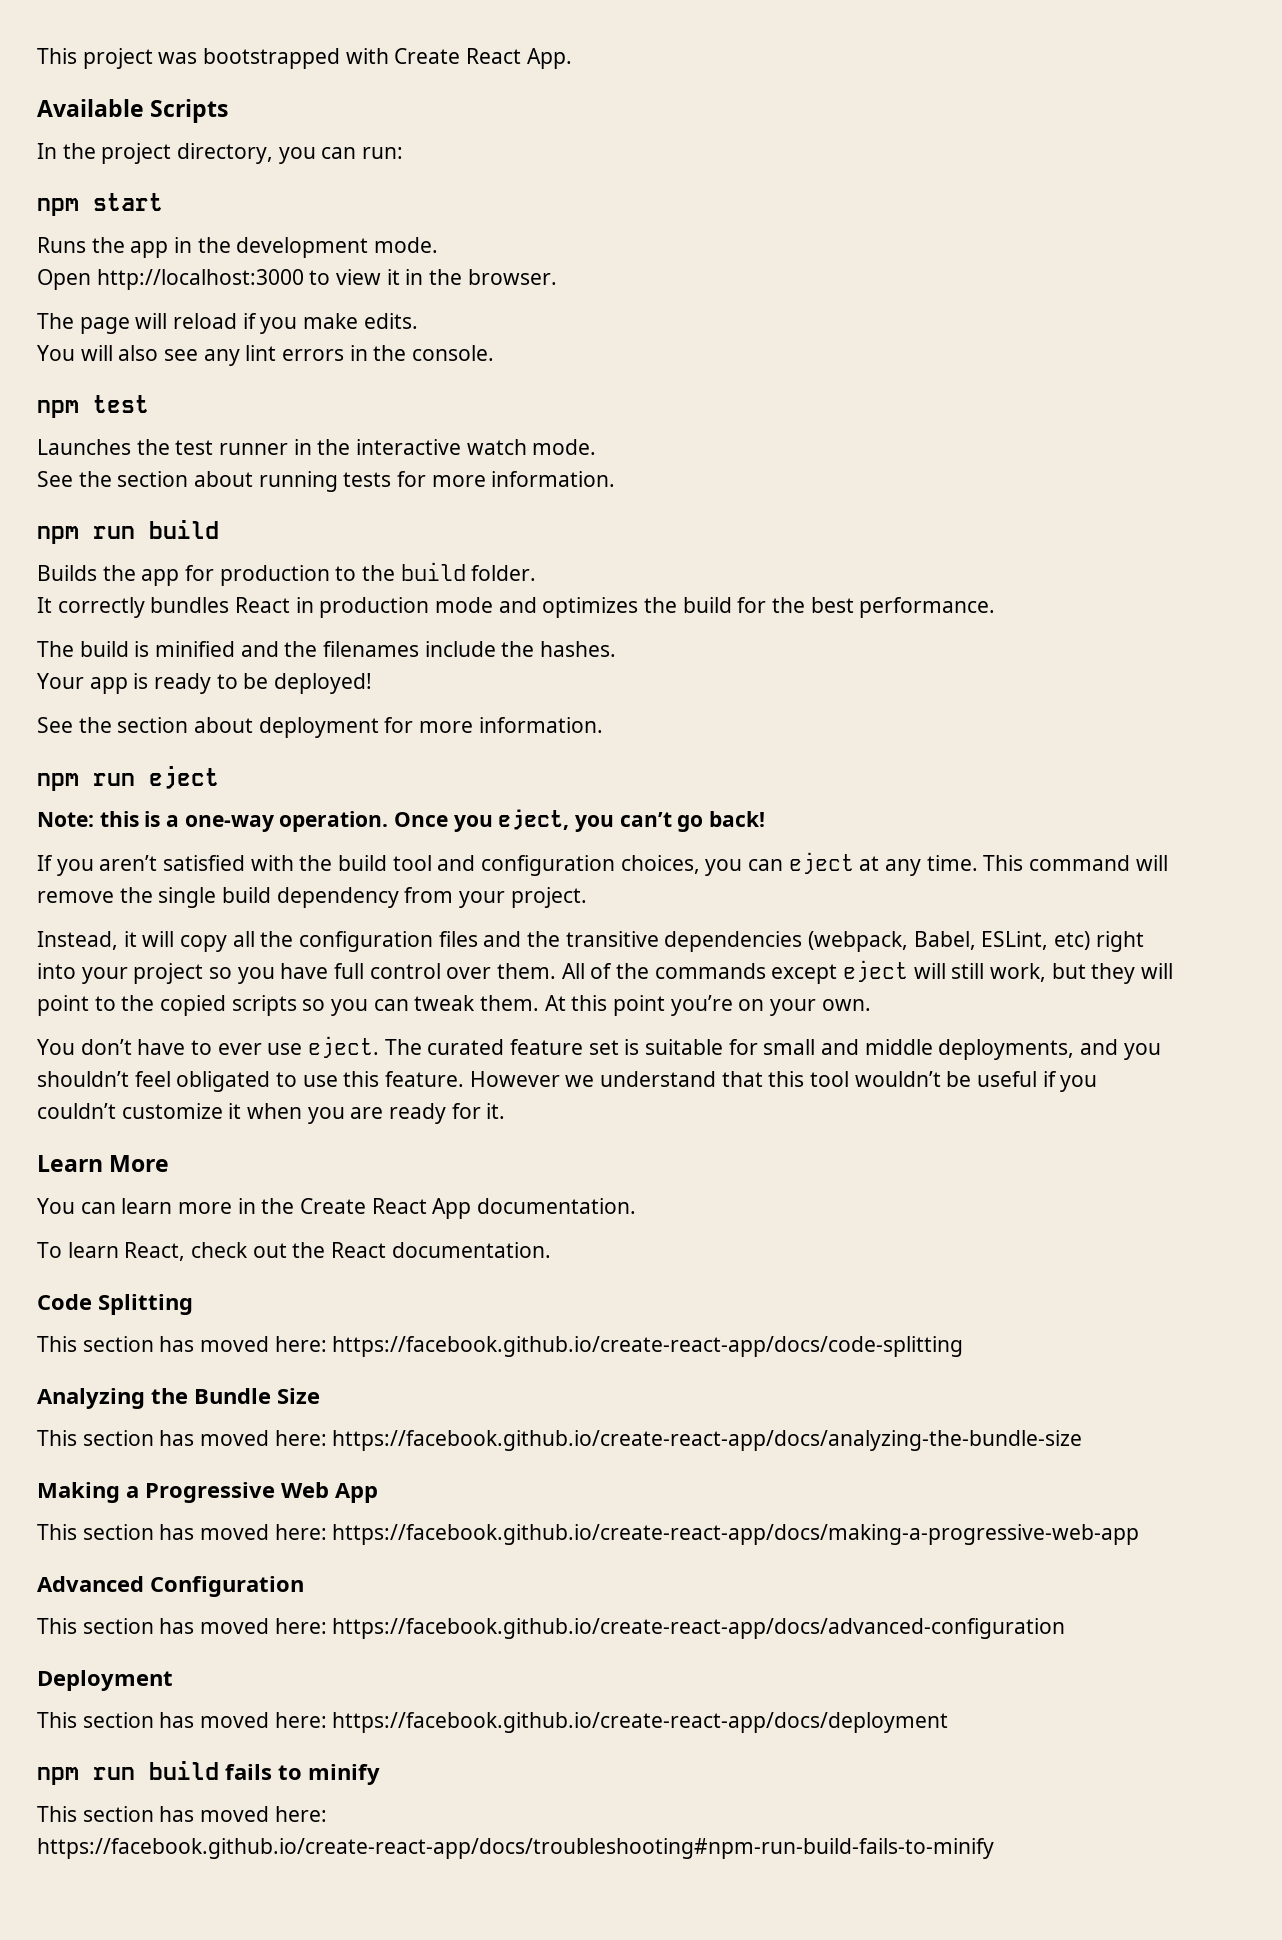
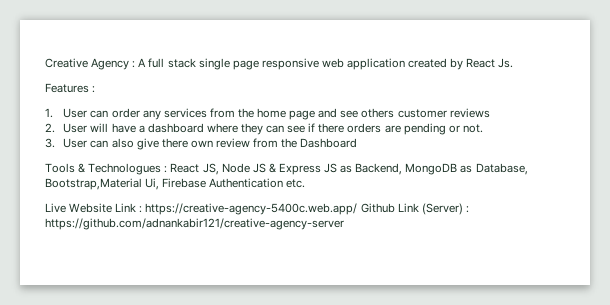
[37,48,572,69] [37,99,229,123] [37,143,404,164] [37,193,163,216] [37,237,439,258] [37,269,557,290] [37,313,418,334] [37,345,495,366] [37,395,149,418] [37,439,597,455] [37,471,616,492] [37,520,219,544] [37,562,537,586] [37,597,996,618] [37,641,617,657] [37,673,373,694] [37,717,603,738] [37,766,219,791] [37,809,766,832] [37,852,1168,876] [37,887,587,908] [37,931,1144,952] [37,960,1174,984] [37,995,871,1016] [37,1036,1161,1060] [37,1071,1098,1092] [37,1103,506,1124] [37,1155,170,1172] [37,1198,637,1219] [37,1242,551,1261] [37,1294,193,1315] [37,1336,964,1357] [37,1388,320,1409] [37,1430,1083,1451] [37,1482,378,1503] [37,1524,1140,1545] [37,1576,304,1597] [37,1618,1066,1639] [37,1670,173,1691] [37,1712,949,1733] [37,1761,380,1785] [37,1806,327,1822] [37,1838,994,1859] This project was bootstrapped with Create React App. // Available Scripts // In the project directory, you can run: // npm start // Runs the app in the development mode. // Open http://localhost:3000 to view it in the browser. // The page will reload if you make edits. // You will also see any lint errors in the console. // npm test // Launches the test runner in the interactive watch mode. // See the section about running tests for more information. // npm run build // Builds the app for production to the build folder. // It correctly bundles React in production mode and optimizes the build for the best performance. // The build is minified and the filenames include the hashes. // Your app is ready to be deployed! // See the section about deployment for more information. // npm run eject // Note: this is a one-way operation. Once you eject, you can’t go back! // If you aren’t satisfied with the build tool and configuration choices, you can eject at any time. This command will remove the single build dependency from your project. // Instead, it will copy all the configuration files and the transitive dependencies (webpack, Babel, ESLint, etc) right into your project so you have full control over them. All of the commands except eject will still work, but they will point to the copied scripts so you can tweak them. At this point you’re on your own. // You don’t have to ever use eject. The curated feature set is suitable for small and middle deployments, and you shouldn’t feel obligated to use this feature. However we understand that this tool wouldn’t be useful if you couldn’t customize it when you are ready for it. // Learn More // You can learn more in the Create React App documentation. // To learn React, check out the React documentation. // Code Splitting // This section has moved here: https://facebook.github.io/create-react-app/docs/code-splitting // Analyzing the Bundle Size // This section has moved here: https://facebook.github.io/create-react-app/docs/analyzing-the-bundle-size // Making a Progressive Web App // This section has moved here: https://facebook.github.io/create-react-app/docs/making-a-progressive-web-app // Advanced Configuration // This section has moved here: https://facebook.github.io/create-react-app/docs/advanced-configuration // Deployment // This section has moved here: https://facebook.github.io/create-react-app/docs/deployment // npm run build fails to minify // This section has moved here: https://facebook.github.io/create-react-app/docs/troubleshooting#npm-run-build-fails-to-minify -> [45,58,514,70] [45,83,96,93] [45,108,490,120] [45,123,483,135] [45,138,358,150] [45,163,528,175] [45,178,306,190] [45,203,469,215] [45,218,344,230] Creative Agency : A full stack single page responsive web application created by React Js. // Features : // 1. User can order any services from the home page and see others customer reviews // 2. User will have a dashboard where they can see if there orders are pending or not. // 3. User can also give there own review from the Dashboard // Tools & Technologues : React JS, Node JS & Express JS as Backend, MongoDB as Database, Bootstrap,Material Ui, Firebase Authentication etc. // Live Website Link : https://creative-agency-5400c.web.app/ Github Link (Server) : https://github.com/adnankabir121/creative-agency-server

